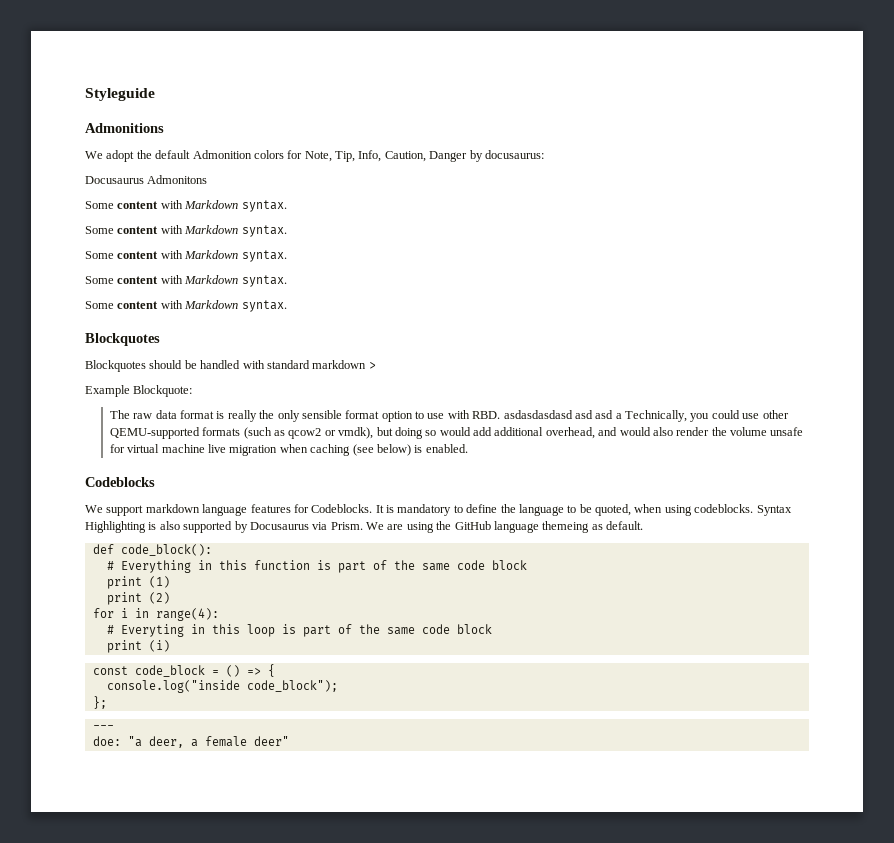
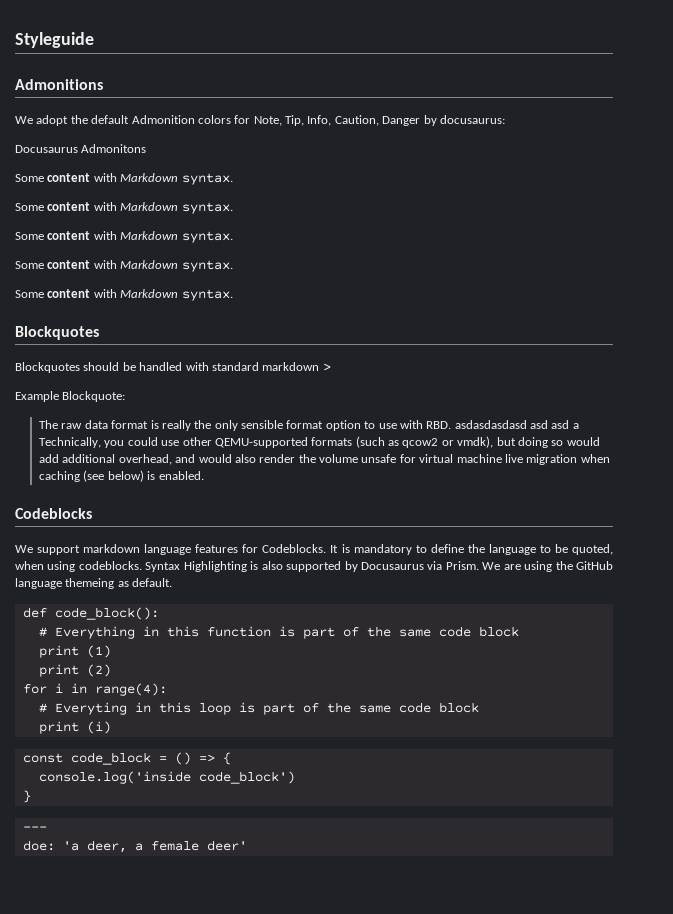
[106,680,338,693] [92,696,107,709] console.log("inside code_block"); // }; -> [38,771,295,784] [22,790,31,803] console.log('inside code_block') // }
[127,736,142,747] "a -> [62,841,79,851] 'a
[253,736,289,746] deer" -> [206,840,247,851] deer'

